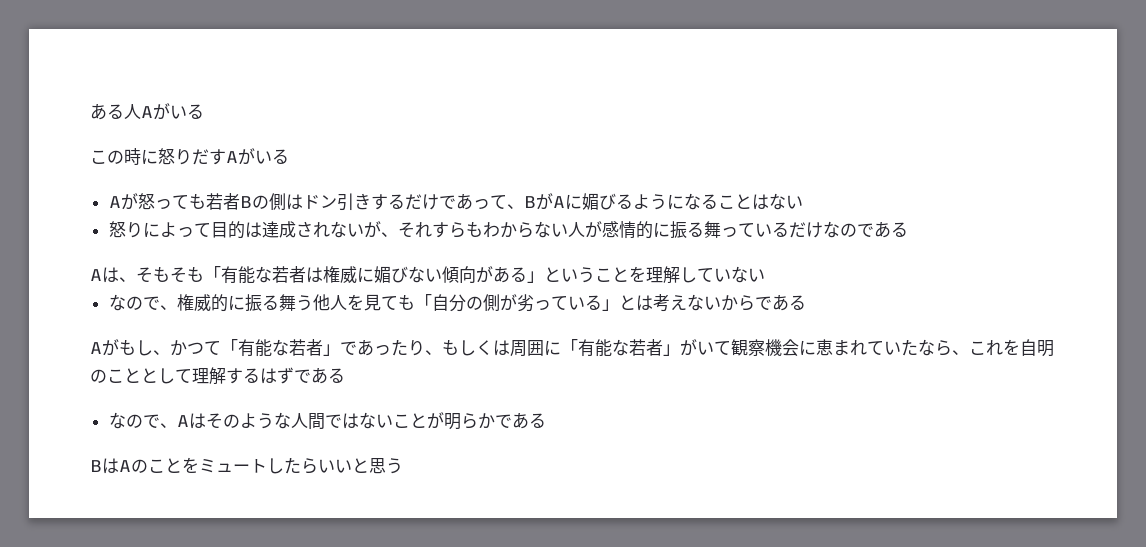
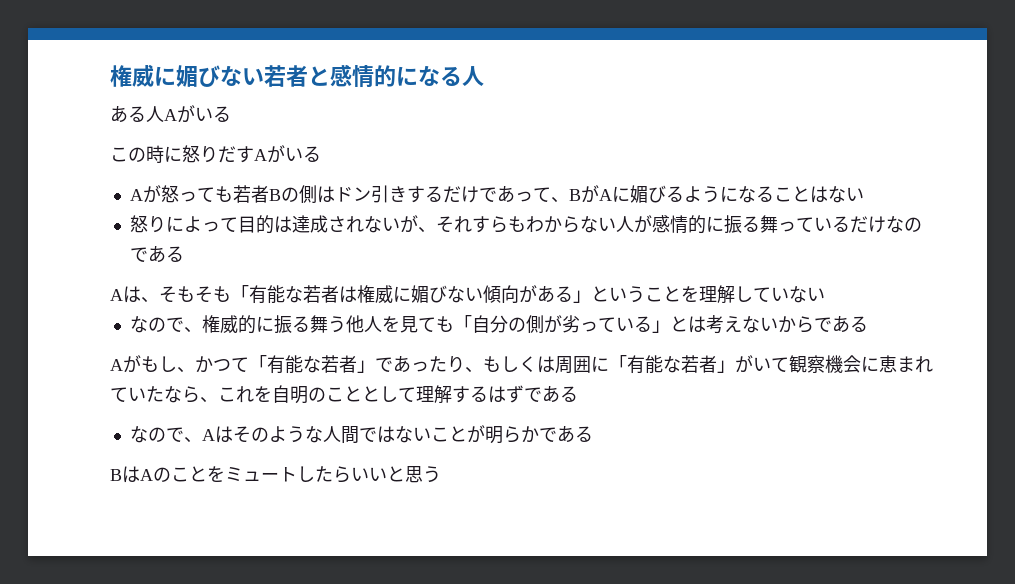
(90, 111) none -> [110,64,484,88] 権威に媚びない若者と感情的になる人 //

